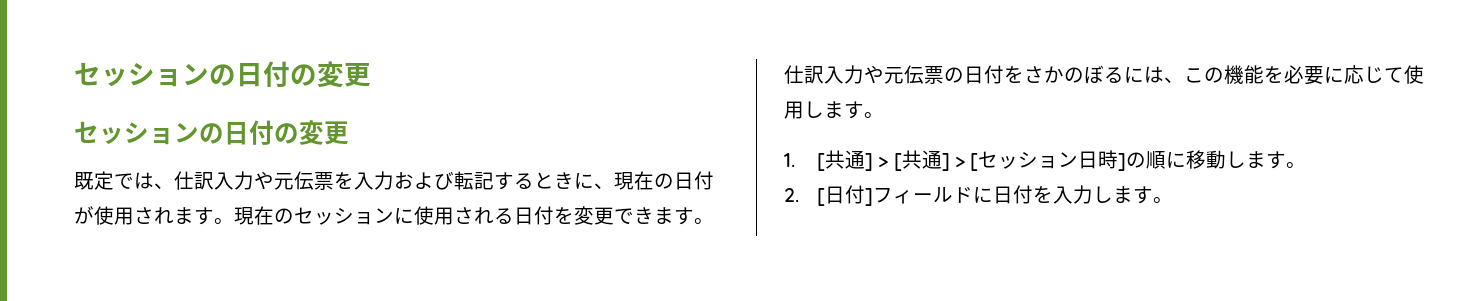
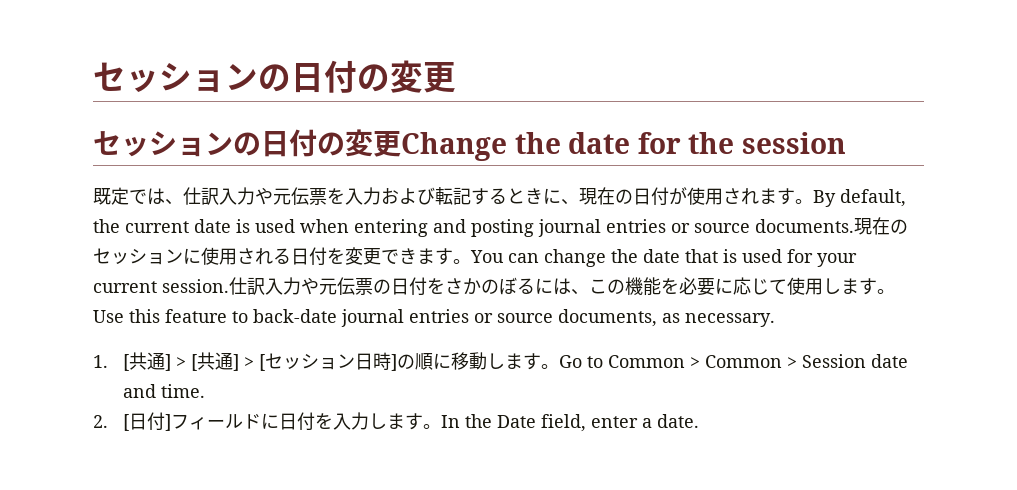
(349, 133) none -> [401,132,846,161] Change the date for the session
(234, 221) none -> [813,189,906,207] [93,219,854,237] By default, the current date is used when entering and posting journal entries or source documents.
(714, 221) none -> [470,249,857,267] [93,279,229,293] You can change the date that is used for your current session.
(884, 115) none -> [93,309,775,327] Use this feature to back-date journal entries or source documents, as necessary.
(1307, 165) none -> [559,354,909,368] [123,384,206,398] Go to Common > Common > Session date and time.
(1174, 200) none -> [441,414,700,432] In the Date field, enter a date.

